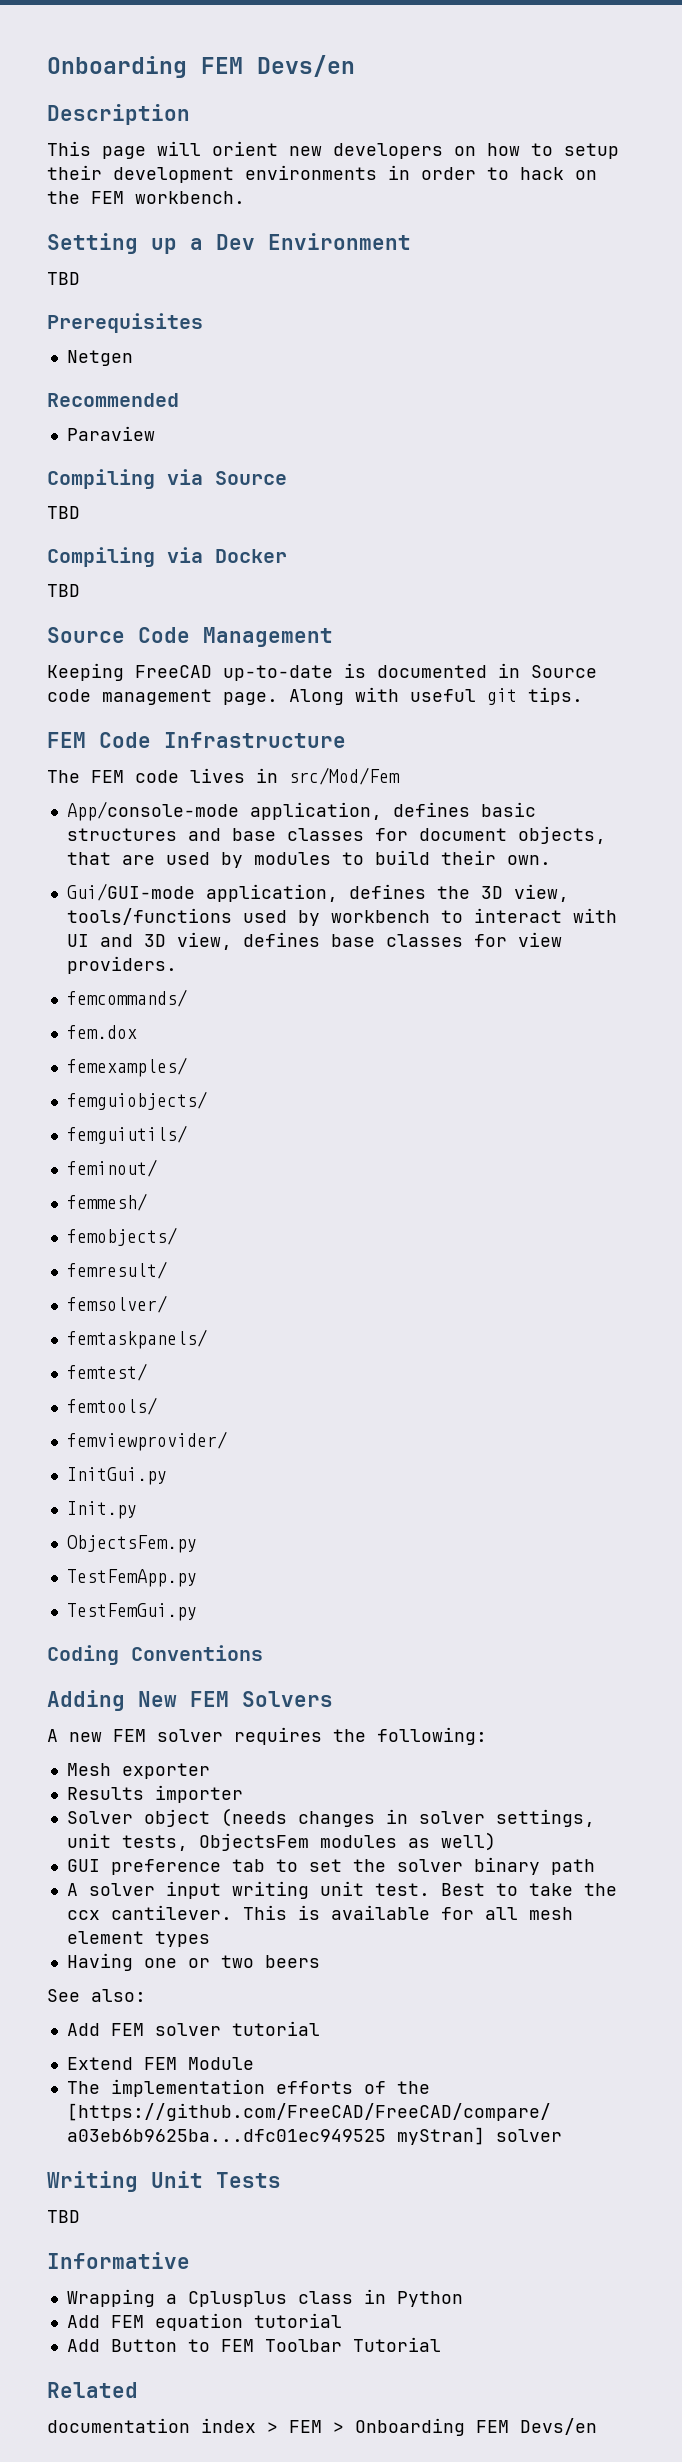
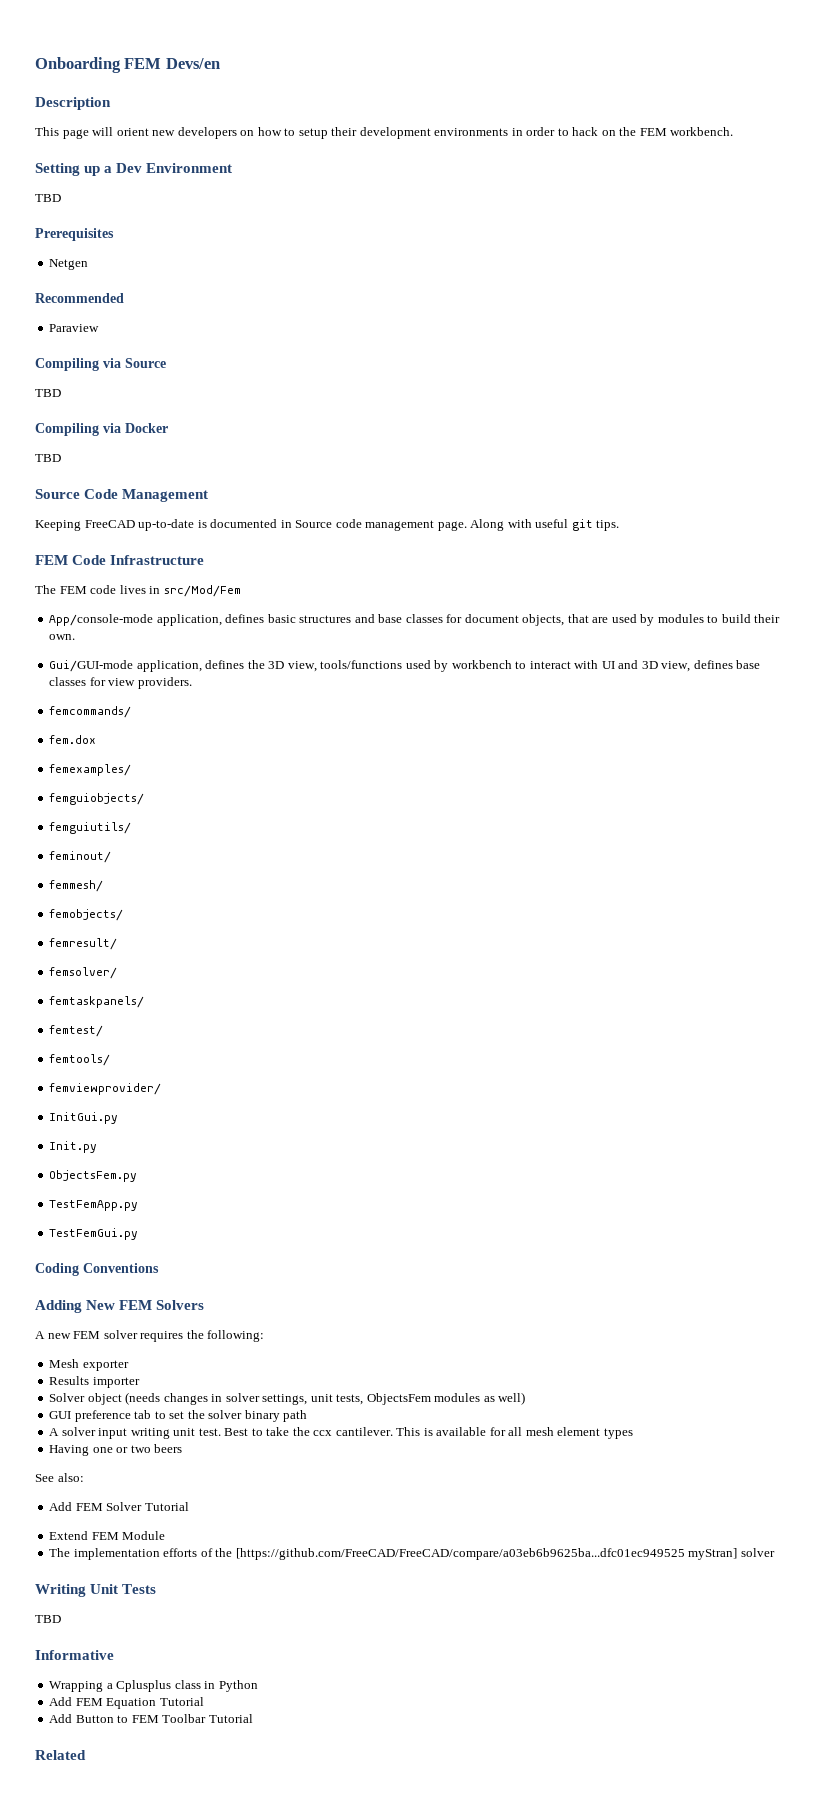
[154,2021,320,2036] solver tutorial -> [106,1502,189,1511] Solver Tutorial
[154,2313,342,2331] equation tutorial -> [106,1697,204,1709] Equation Tutorial
[47,2418,597,2436] // documentation index > FEM > Onboarding FEM Devs/en -> (86, 1755) none

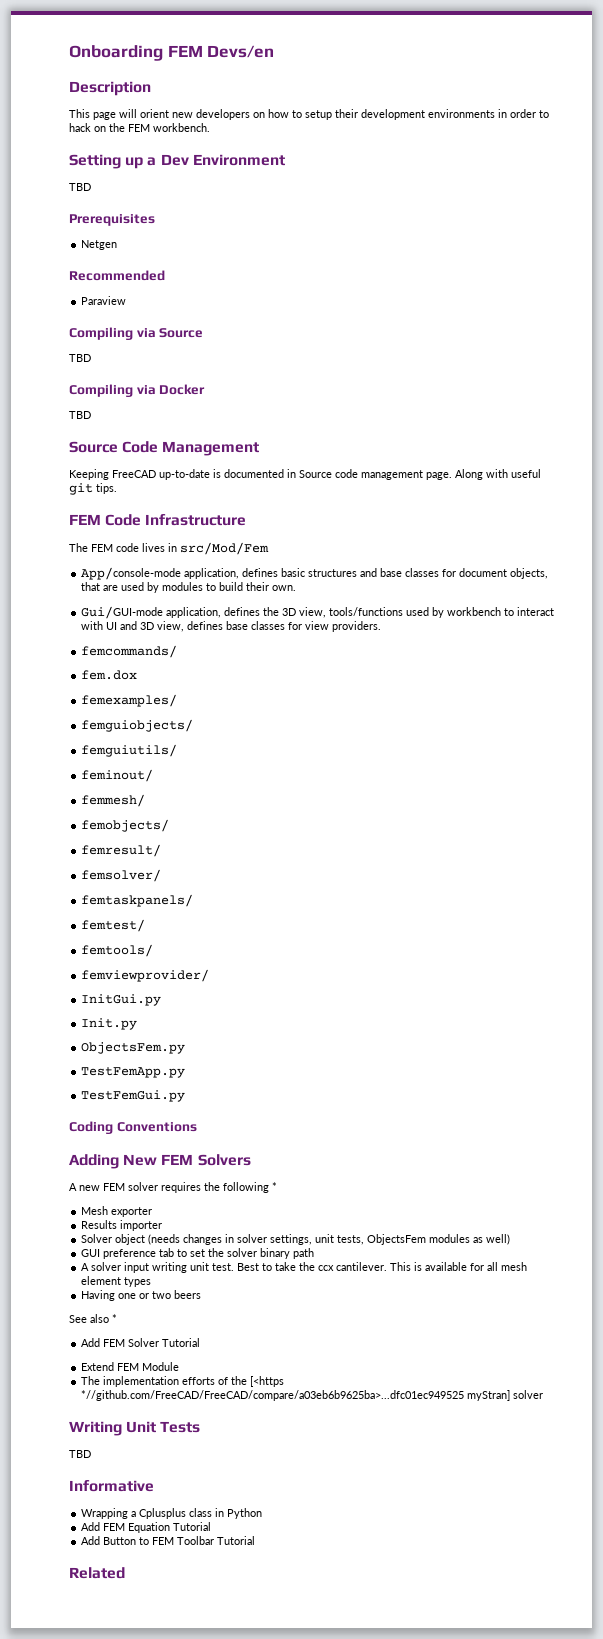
[207,1330,265,1342] following: -> [223,1182,277,1193] following *
[57,1473,84,1482] also: -> [90,1314,117,1323] also *
[235,1548,685,1560] [https://github.com/FreeCAD/FreeCAD/compare/a03eb6b9625ba...dfc01ec949525 -> [250,1376,285,1387] [81,1390,465,1401] [<https *//github.com/FreeCAD/FreeCAD/compare/a03eb6b9625ba>...dfc01ec949525

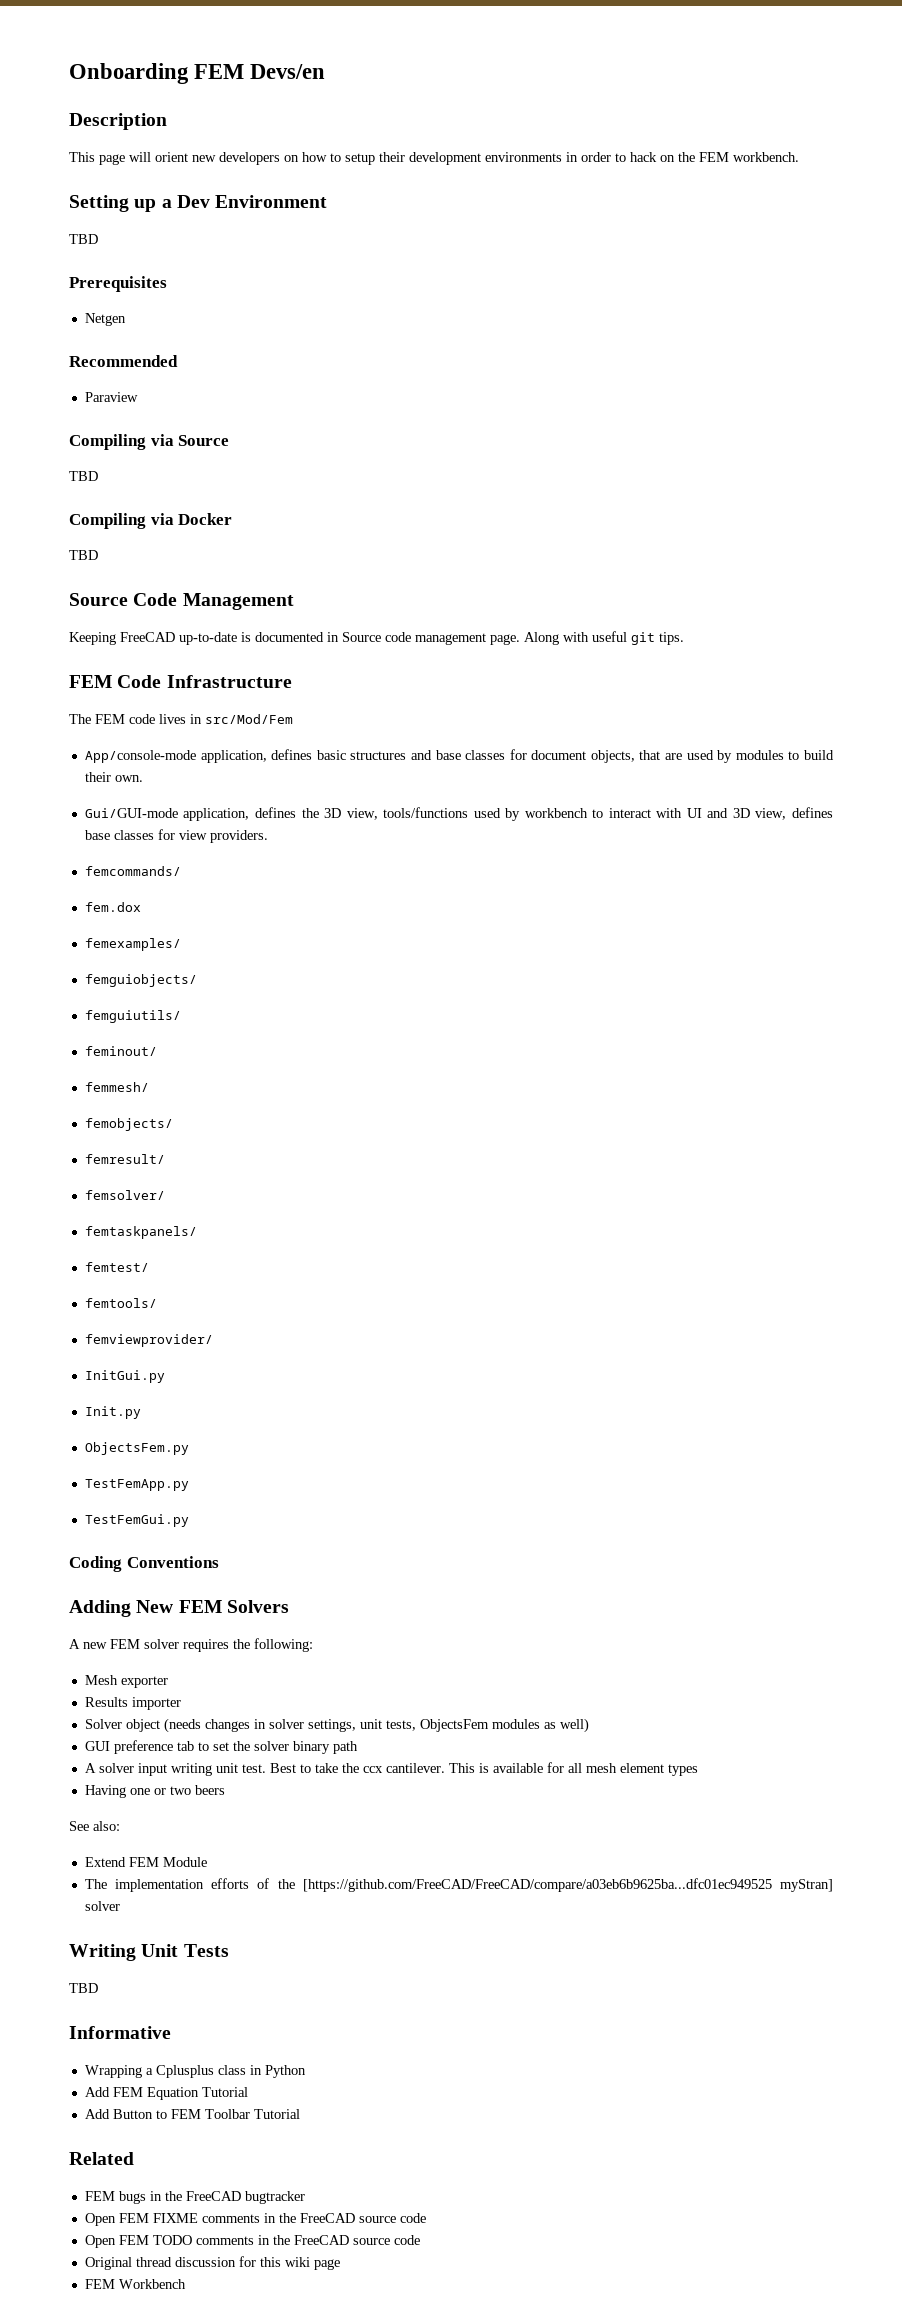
[223,1182,277,1193] following * -> [254,1638,313,1652] following:
[90,1314,117,1323] [81,1338,201,1347] also * // Add FEM Solver Tutorial -> [93,1821,120,1831] also:
[250,1376,285,1387] [81,1390,465,1401] [<https *//github.com/FreeCAD/FreeCAD/compare/a03eb6b9625ba>...dfc01ec949525 -> [302,1878,772,1892] [https://github.com/FreeCAD/FreeCAD/compare/a03eb6b9625ba...dfc01ec949525
(125, 1573) none -> [84,2191,305,2204] [84,2213,426,2226] [84,2235,420,2248] [84,2256,340,2270] [84,2279,186,2289] // FEM bugs in the FreeCAD bugtracker // Open FEM FIXME comments in the FreeCAD source code // Open FEM TODO comments in the FreeCAD source code // Original thread discussion for this wiki page // FEM Workbench

